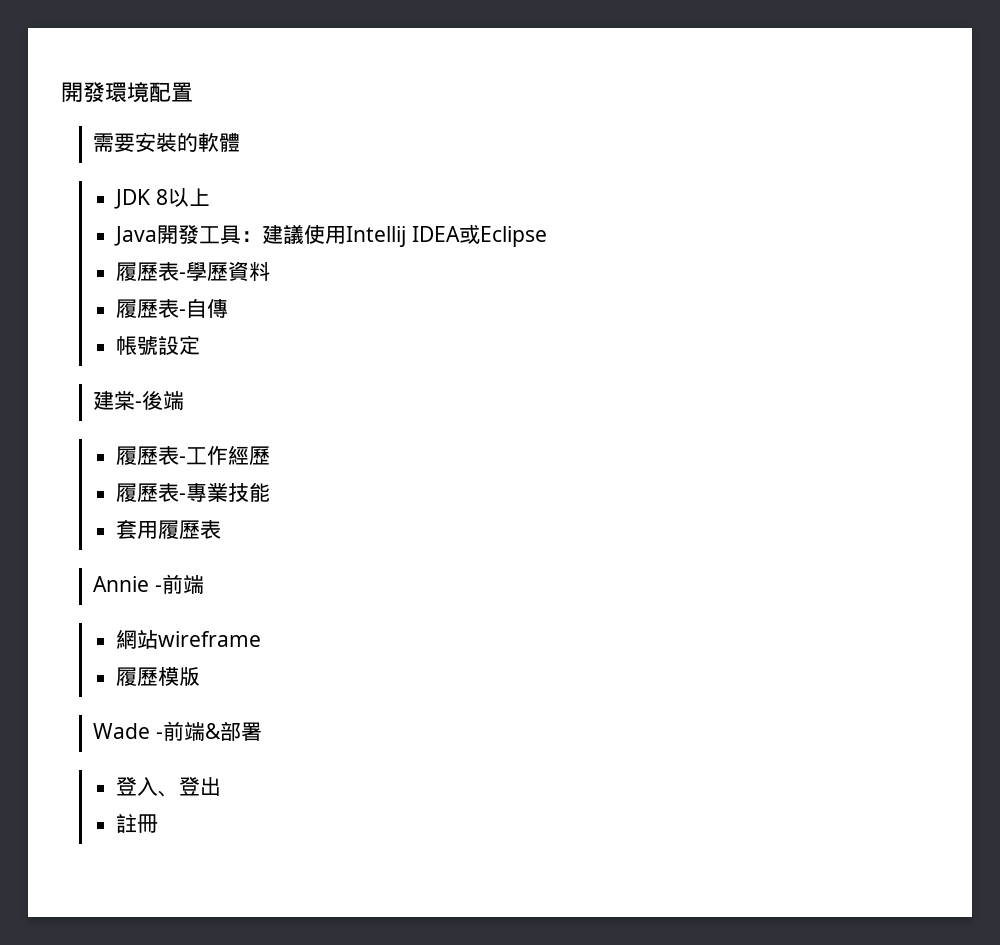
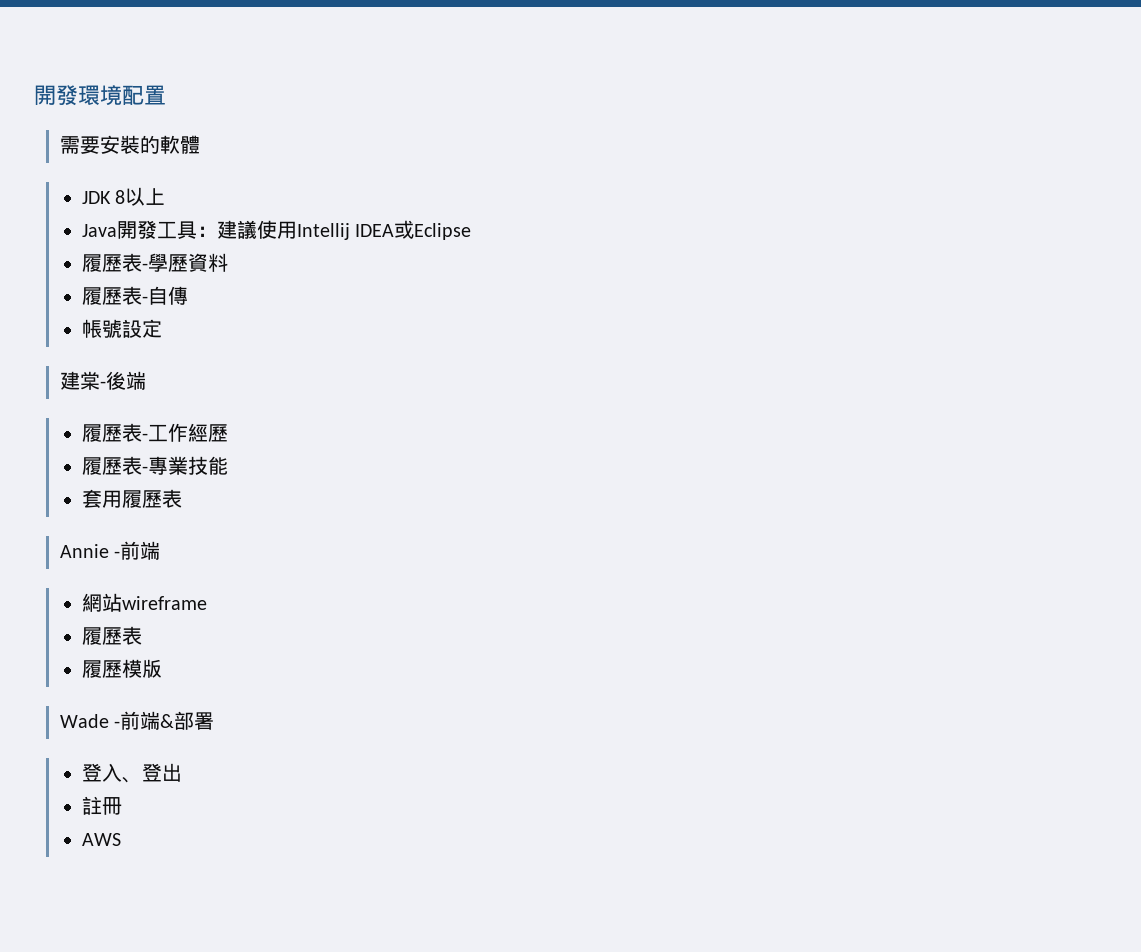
(262, 639) none -> [81,626,142,645] // 履歷表
(159, 823) none -> [81,833,121,846] // AWS

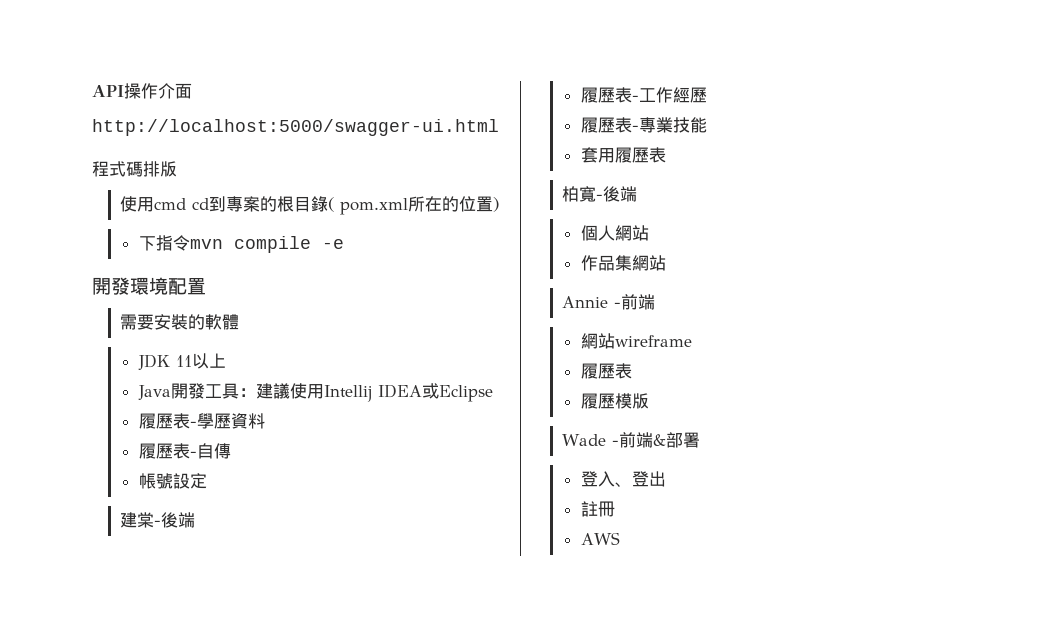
(34, 95) none -> [92,83,192,99] [92,119,499,136] [92,161,177,177] [120,196,500,215] [138,235,344,253] API操作介面 // http://localhost:5000/swagger-ui.html // 程式碼排版 // 使用cmd cd到專案的根目錄( pom.xml所在的位置) // 下指令mvn compile -e //
[115,190,126,204] 8 -> [175,355,192,367] 11
(182, 498) none -> [562,186,638,202] [580,225,649,241] [580,255,666,271] // 柏寬-後端 // 個人網站 // 作品集網站

